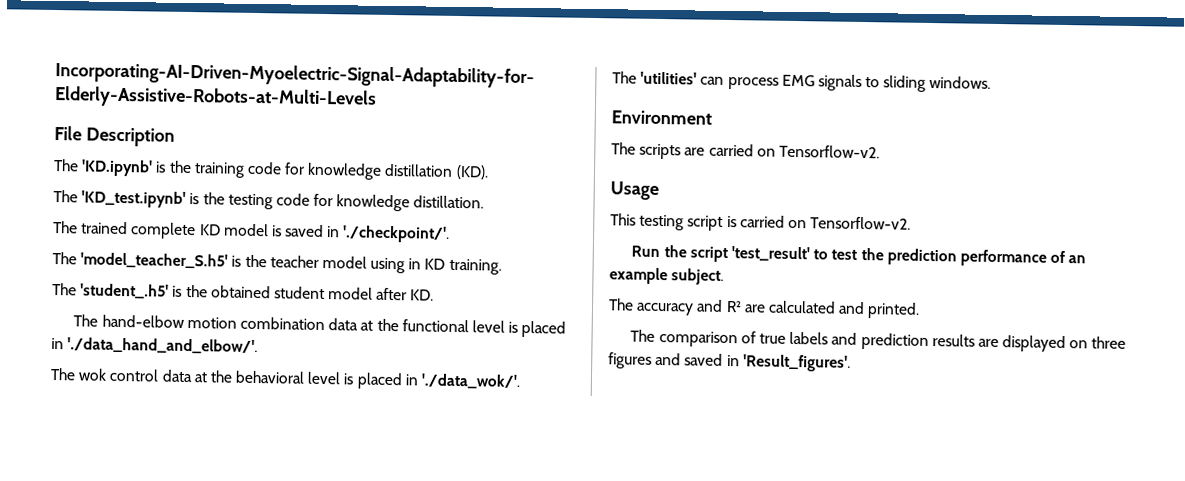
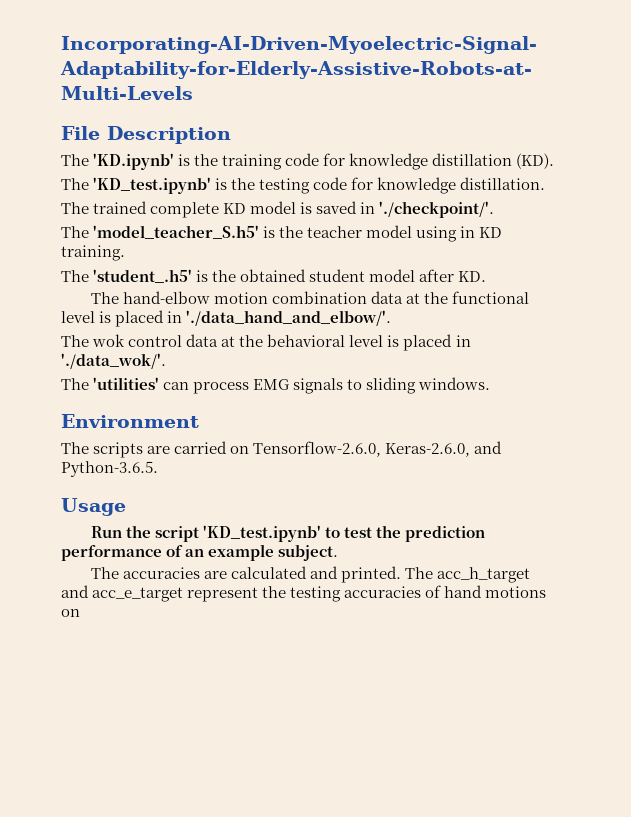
[778,144,880,159] [610,181,659,200] [610,213,912,231] Tensorflow-v2. // Usage // This testing script is carried on Tensorflow-v2. -> [253,441,503,457] [61,461,158,477] [61,498,126,516] Tensorflow-2.6.0, Keras-2.6.0, and Python-3.6.5. // Usage
[731,246,811,262] 'test_result' -> [202,525,321,542] 'KD_test.ipynb'
[636,299,742,316] accuracy and R² -> [122,567,200,579] accuracies
[630,329,1127,353] [608,352,851,372] // The comparison of true labels and prediction results are displayed on three figures and saved in 'Result_figures'. -> [404,567,530,583] [61,585,547,602] [61,609,80,617] The acc_h_target and acc_e_target represent the testing accuracies of hand motions on

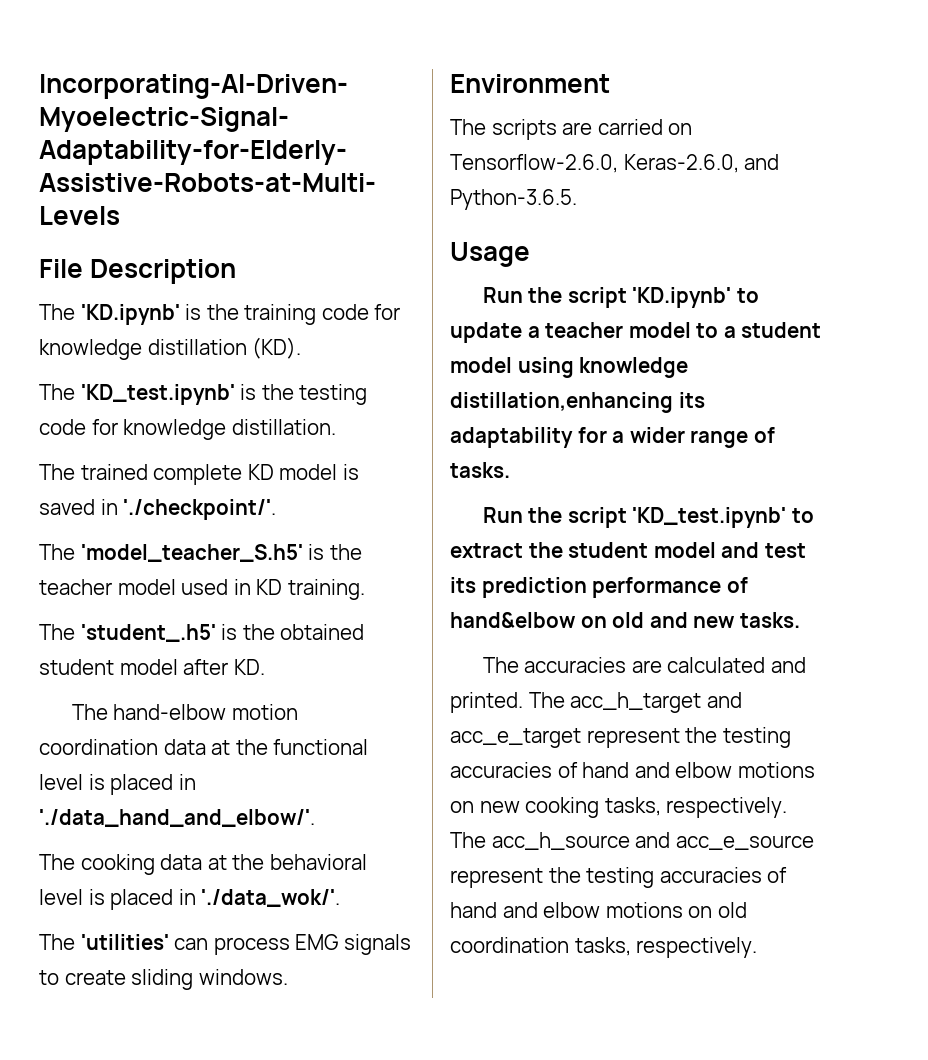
[416,226,458,242] using -> [181,579,229,595] used
[271,291,367,304] combination -> [39,739,158,755] coordination
[92,334,183,347] wok control -> [80,854,155,875] cooking
(363, 384) none -> [64,970,126,985] create
(126, 507) none -> [482,287,759,308] [450,322,822,343] [450,357,689,378] [450,392,705,413] [450,427,775,448] [450,462,510,478] // Run the script 'KD.ipynb' to update a teacher model to a student model using knowledge distillation,enhancing its adaptability for a wider range of tasks.
[343,525,485,542] [61,544,339,561] test the prediction performance of an example subject. -> [450,542,806,558] [450,577,748,598] [450,612,800,628] extract the student model and test its prediction performance of hand&elbow on old and new tasks.
[485,586,547,598] [61,609,80,617] motions on -> [634,762,815,778] [450,797,788,818] [450,832,814,850] [450,867,788,888] [450,902,747,918] [450,937,758,958] and elbow motions on new cooking tasks, respectively. The acc_h_source and acc_e_source represent the testing accuracies of hand and elbow motions on old coordination tasks, respectively.

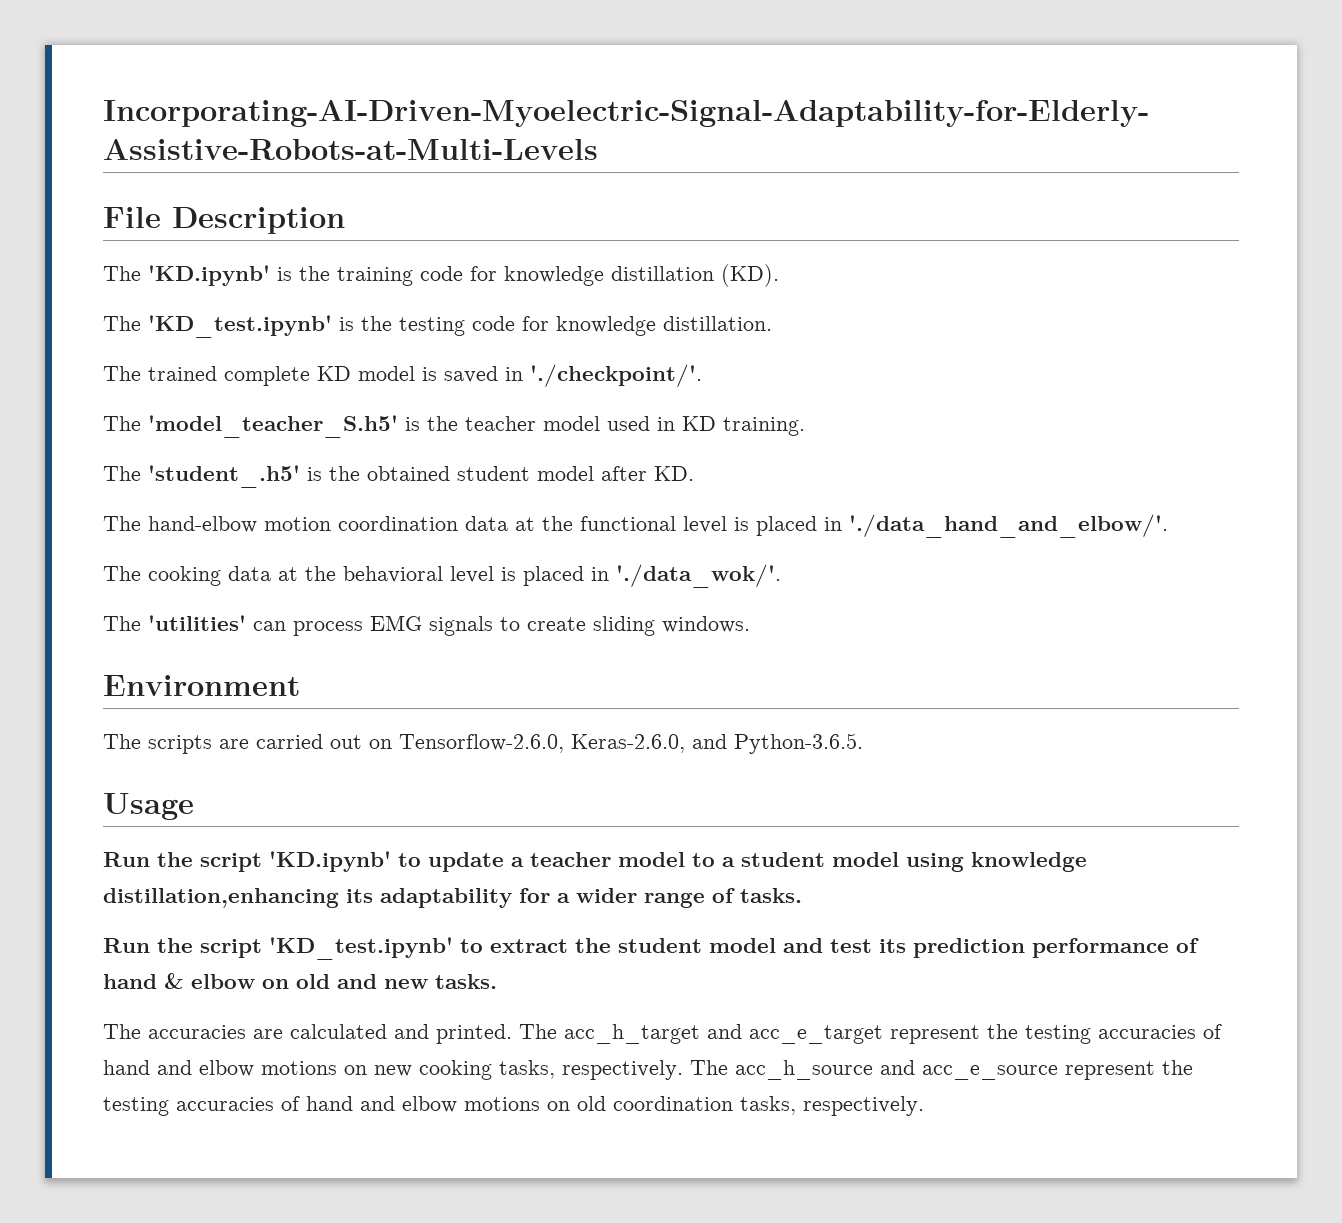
(663, 127) none -> [330,735,362,749] out
[450,612,576,628] hand&elbow -> [103,973,255,989] hand & elbow

